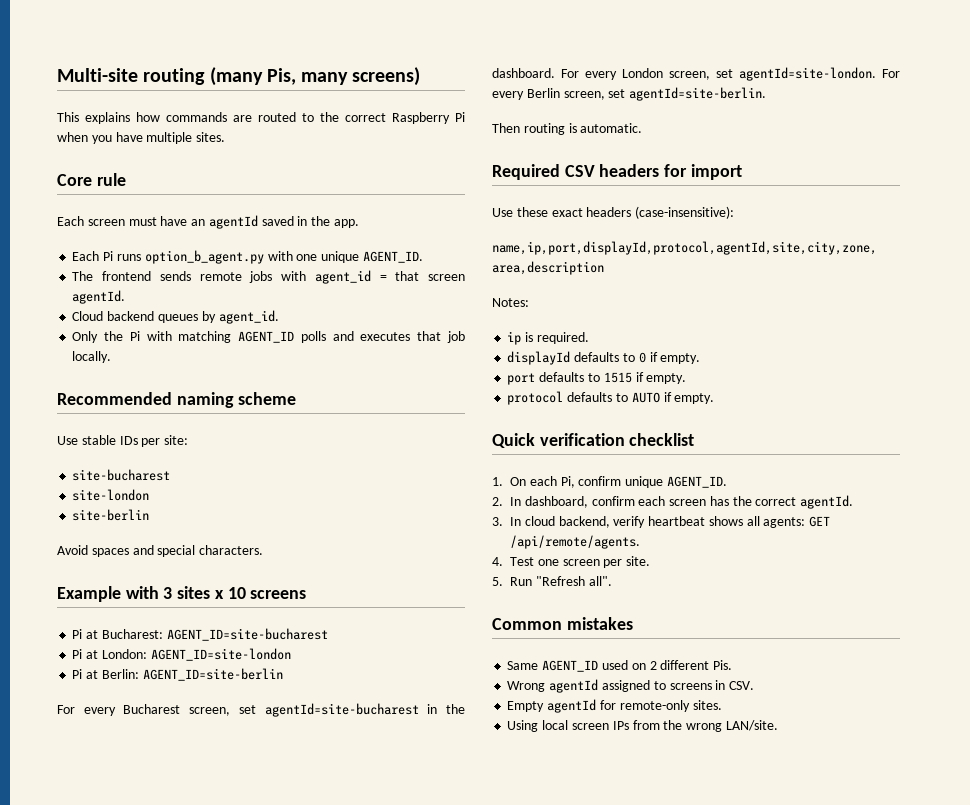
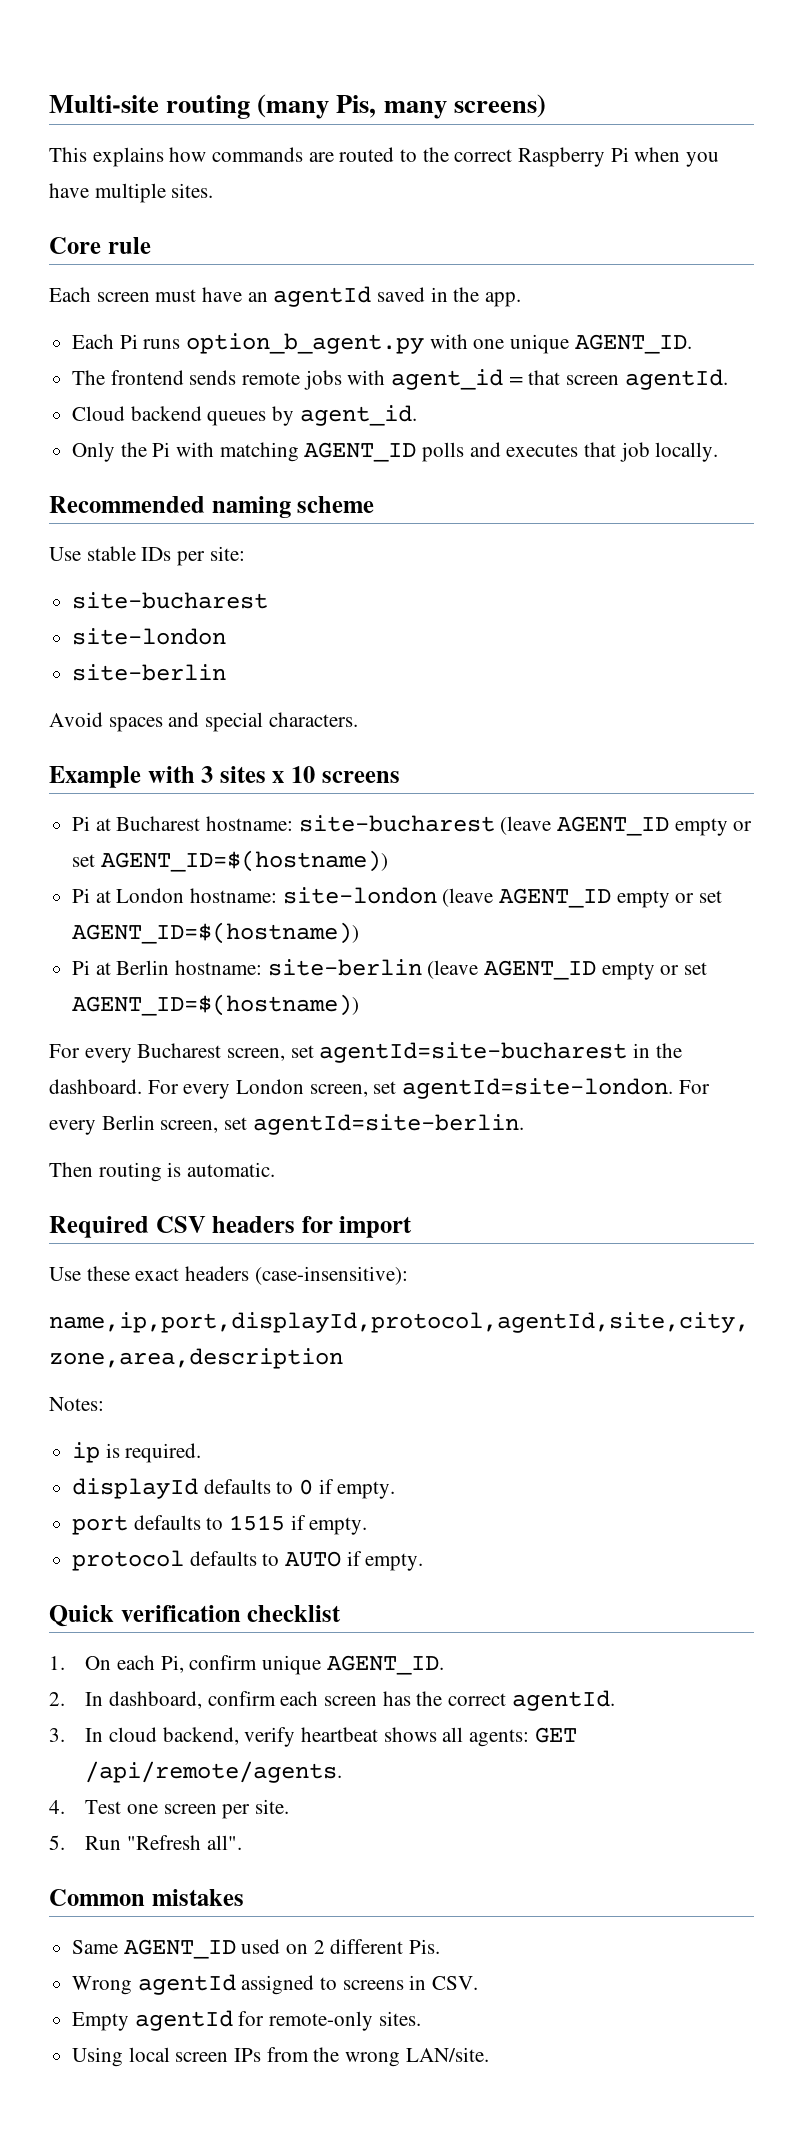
[101,628,328,641] [72,648,291,661] [72,668,283,681] Bucharest: AGENT_ID=site-bucharest // Pi at London: AGENT_ID=site-london // Pi at Berlin: AGENT_ID=site-berlin -> [116,815,753,836] [72,850,388,872] [72,887,723,908] [72,922,360,944] [72,959,708,980] [72,994,360,1016] Bucharest hostname: site-bucharest (leave AGENT_ID empty or set AGENT_ID=$(hostname)) // Pi at London hostname: site-london (leave AGENT_ID empty or set AGENT_ID=$(hostname)) // Pi at Berlin hostname: site-berlin (leave AGENT_ID empty or set AGENT_ID=$(hostname))

